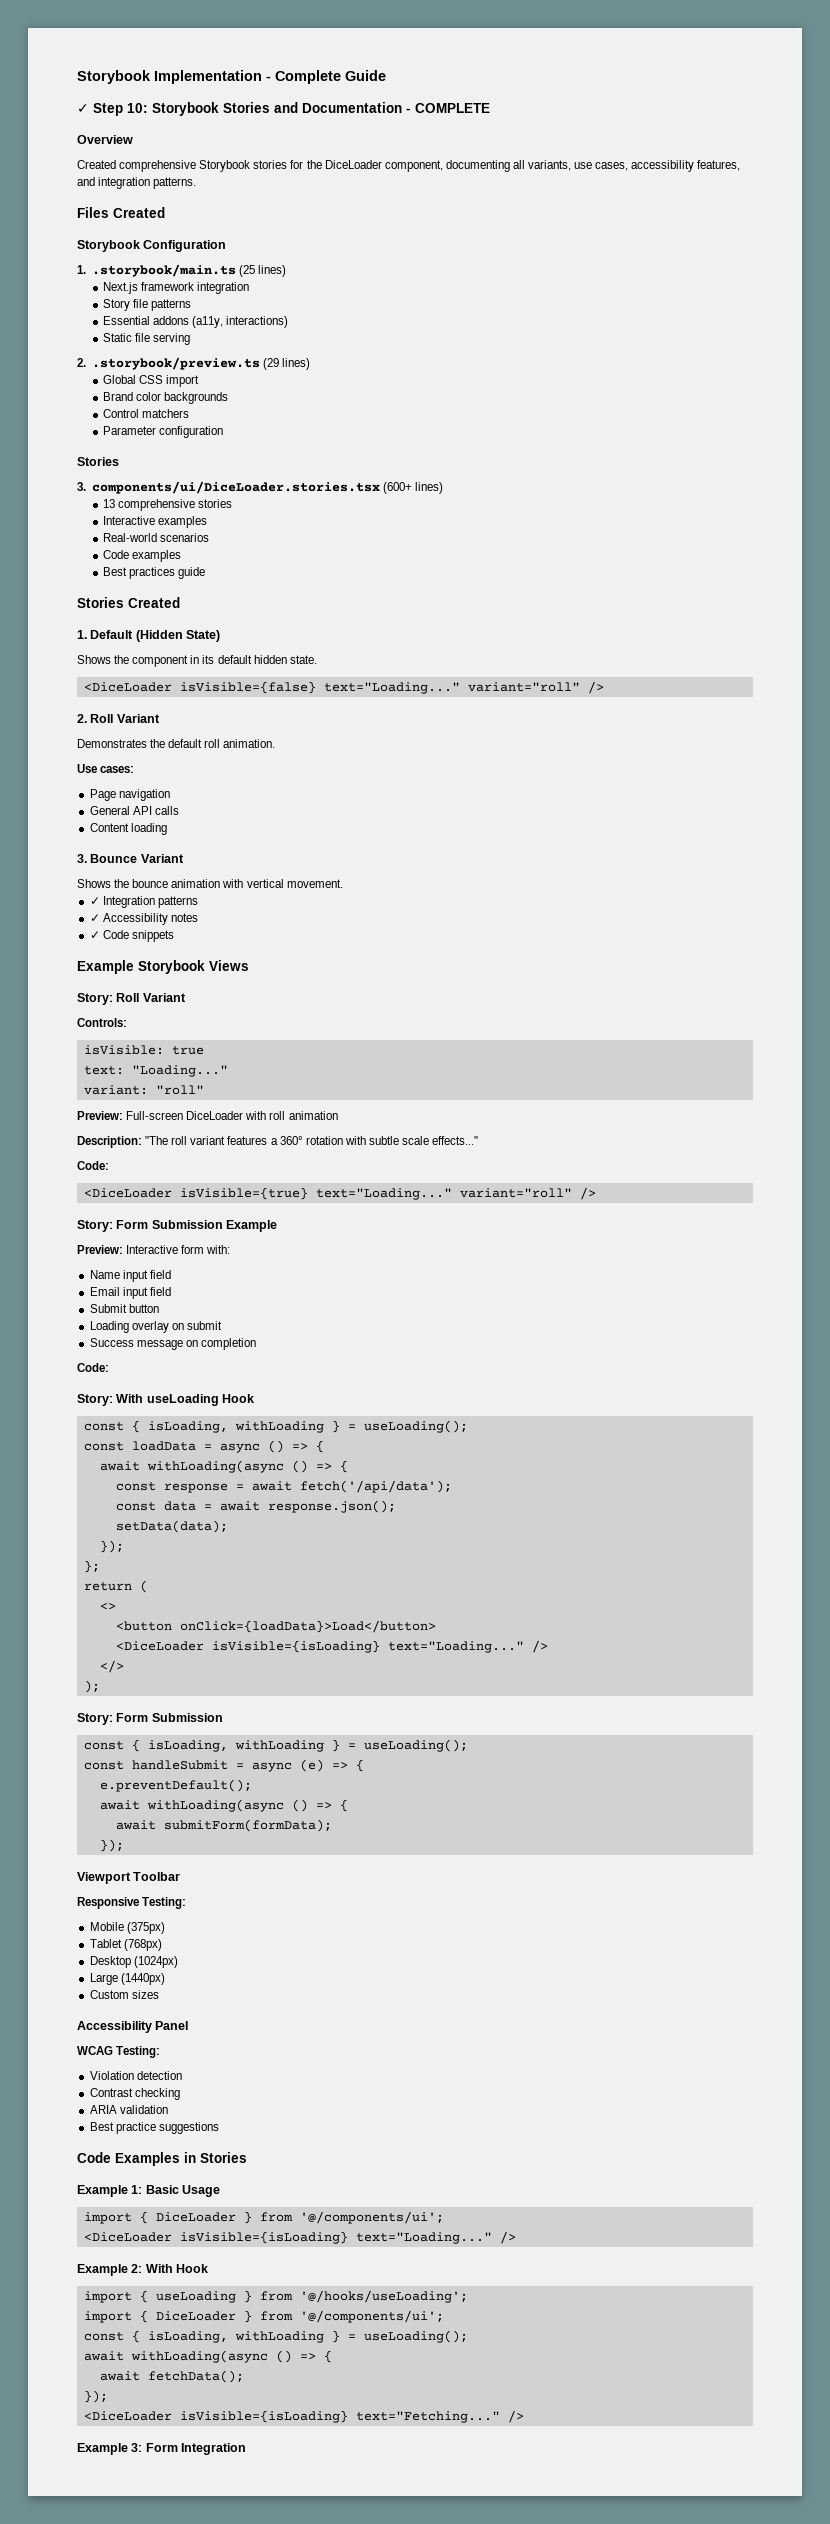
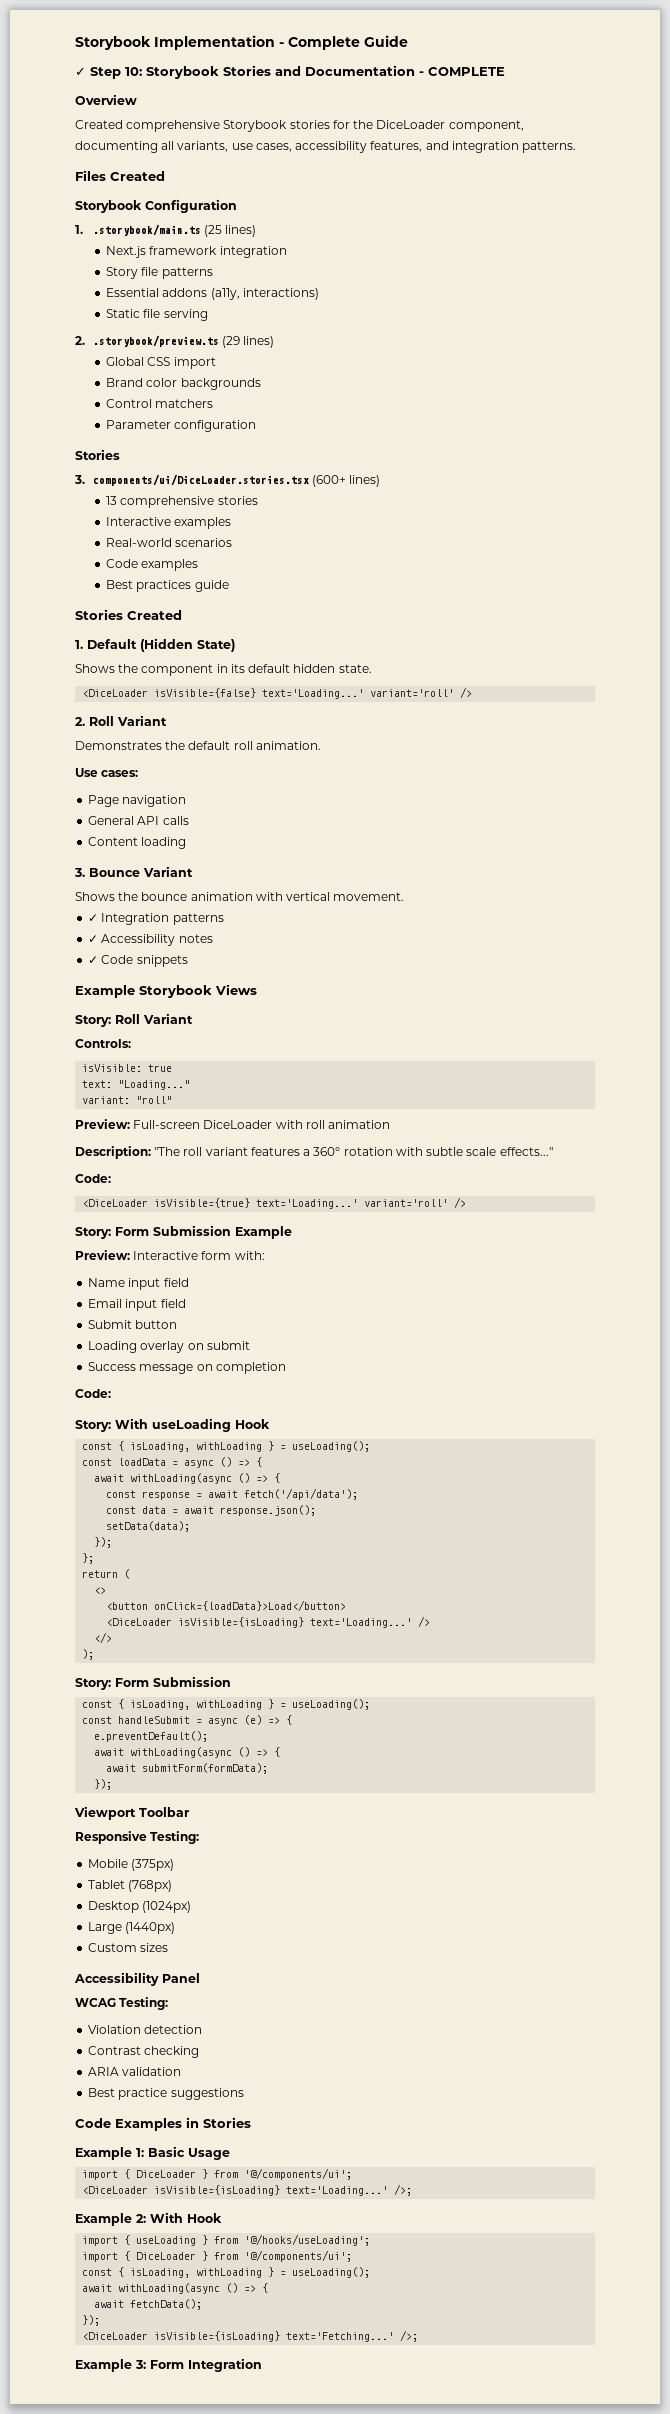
[323,682,580,694] text="Loading..." variant="roll" -> [262,689,455,699] text='Loading...' variant='roll'
[315,1188,572,1200] text="Loading..." variant="roll" -> [256,1199,449,1209] text='Loading...' variant='roll'
[387,1641,524,1653] text="Loading..." -> [310,1618,413,1628] text='Loading...'
[355,2231,516,2244] text="Loading..." /> -> [286,2184,413,2196] text='Loading...' />;
[355,2410,524,2423] text="Fetching..." /> -> [286,2330,419,2342] text='Fetching...' />;

